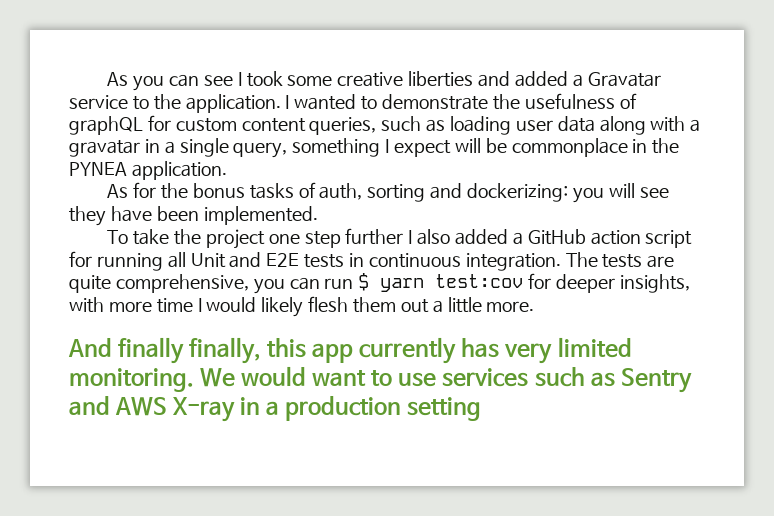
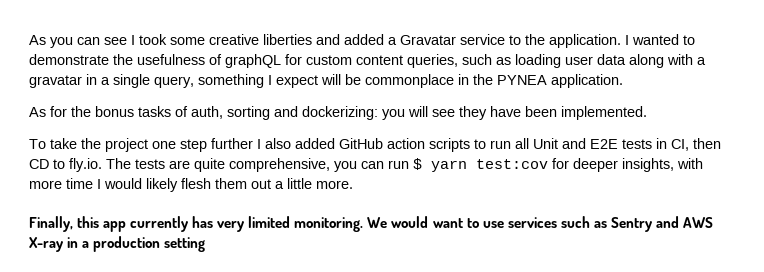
[512,232,523,245] a -> (335, 143) none
[645,230,693,248] [69,251,163,271] script for running -> [429,138,511,152] scripts to run
[368,253,561,271] continuous integration. -> [671,138,721,151] [29,158,102,172] CI, then CD to fly.io.
[68,337,262,364] And finally finally, -> [29,216,73,232] Finally,

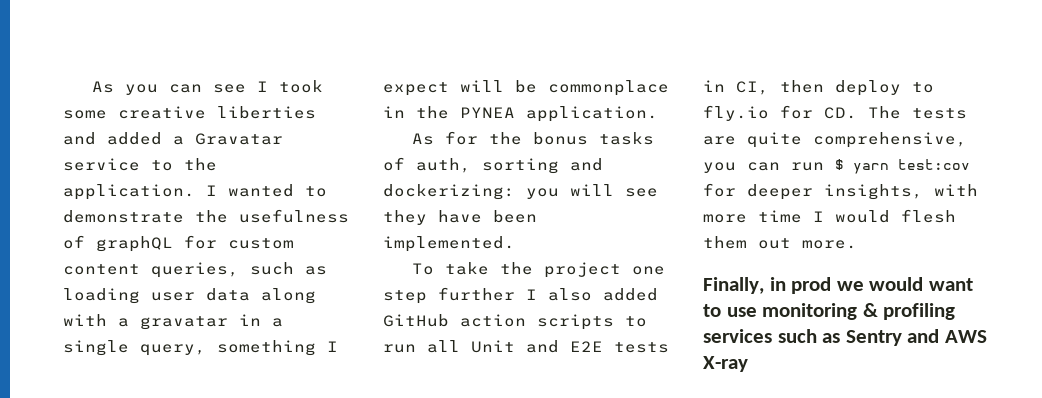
[29,158,102,172] CD to fly.io. -> [835,80,934,96] [703,105,857,121] deploy to fly.io for CD.
[146,178,178,192] likely -> (890, 216) none
[275,178,312,189] a little -> (791, 243) none
[77,216,388,232] this app currently has very limited monitoring. We -> [769,277,864,294] in prod we
(504, 224) none -> [762,303,956,320] monitoring & profiling
[67,236,206,252] in a production setting -> (748, 364) none

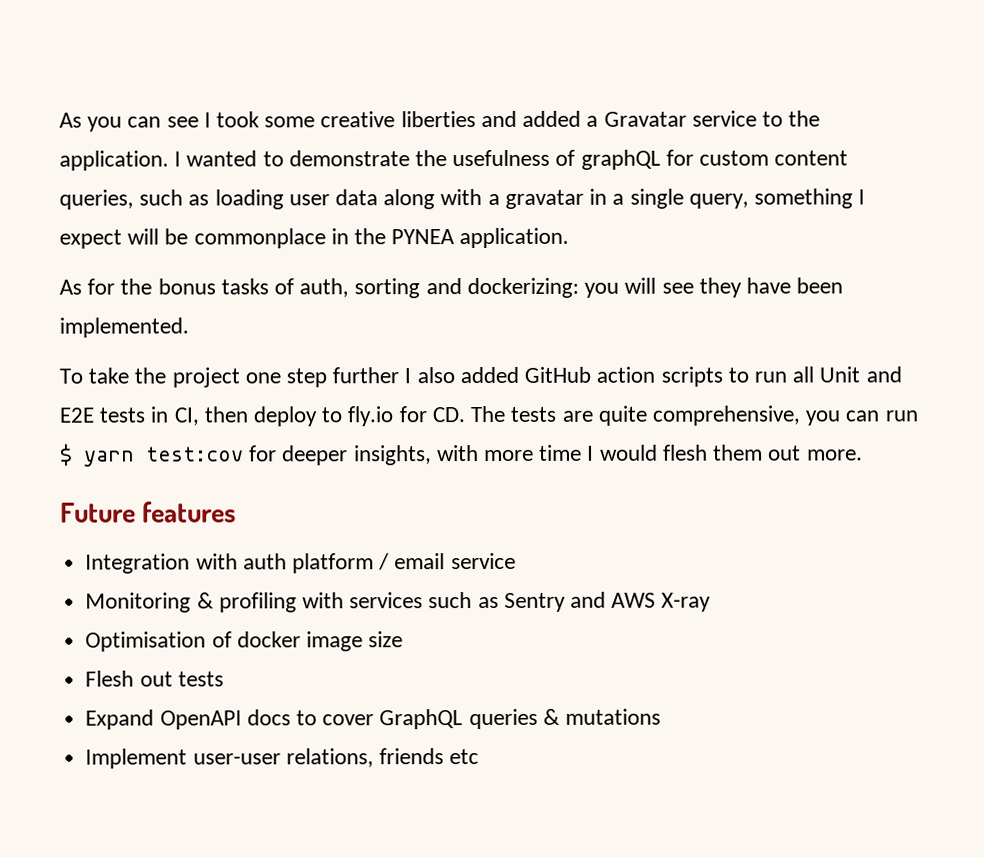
[703,277,973,294] [703,303,858,320] Finally, in prod we would want to use monitoring -> [60,501,237,523] [85,552,516,574] [85,592,192,613] Future features // Integration with auth platform / email service // Monitoring
(956, 311) none -> [301,592,344,609] with
(748, 364) none -> [85,631,404,652] [85,670,224,687] [85,708,661,730] [85,748,480,769] // Optimisation of docker image size // Flesh out tests // Expand OpenAPI docs to cover GraphQL queries & mutations // Implement user-user relations, friends etc

